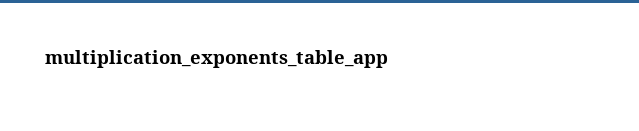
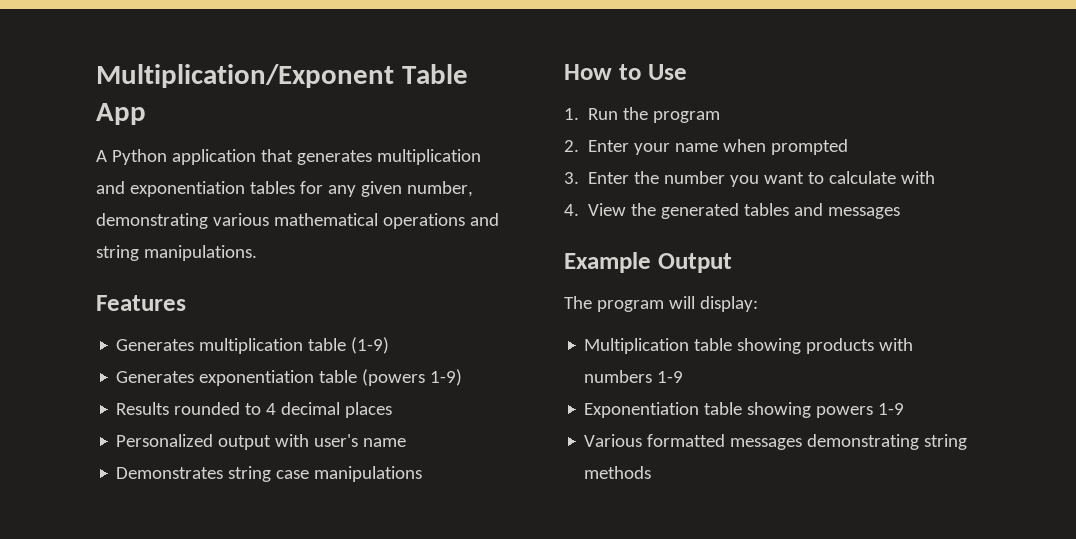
[45,50,388,68] multiplication_exponents_table_app -> [96,64,468,88] [96,103,146,125] [96,149,481,165] [96,181,473,197] [96,213,499,229] [96,245,257,261] [96,295,186,311] [116,337,390,354] [116,369,463,386] [116,402,393,418] [116,434,407,450] [116,466,423,482] [564,64,687,80] [564,107,721,123] [564,139,849,155] [564,171,936,187] [564,203,901,219] [564,252,732,273] [564,296,758,312] [584,338,914,354] [584,370,684,383] [584,402,905,418] [584,434,968,450] [584,466,652,479] Multiplication/Exponent Table App // A Python application that generates multiplication and exponentiation tables for any given number, demonstrating various mathematical operations and string manipulations. // Features // Generates multiplication table (1-9) // Generates exponentiation table (powers 1-9) // Results rounded to 4 decimal places // Personalized output with user's name // Demonstrates string case manipulations // How to Use // 1. Run the program // 2. Enter your name when prompted // 3. Enter the number you want to calculate with // 4. View the generated tables and messages // Example Output // The program will display: // Multiplication table showing products with numbers 1-9 // Exponentiation table showing powers 1-9 // Various formatted messages demonstrating string methods

